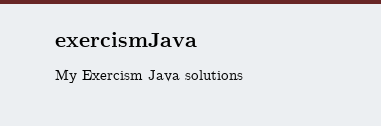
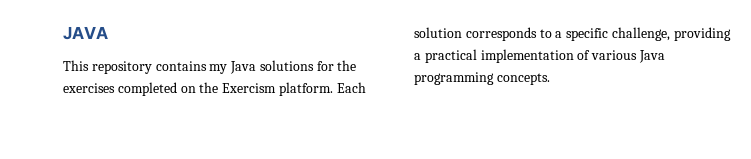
[55,32,197,47] [55,69,243,83] exercismJava // My Exercism Java solutions -> [63,26,108,40] [63,60,357,74] [63,82,366,96] [414,27,731,41] [414,49,665,63] [414,72,550,85] JAVA // This repository contains my Java solutions for the exercises completed on the Exercism platform. Each solution corresponds to a specific challenge, providing a practical implementation of various Java programming concepts.

